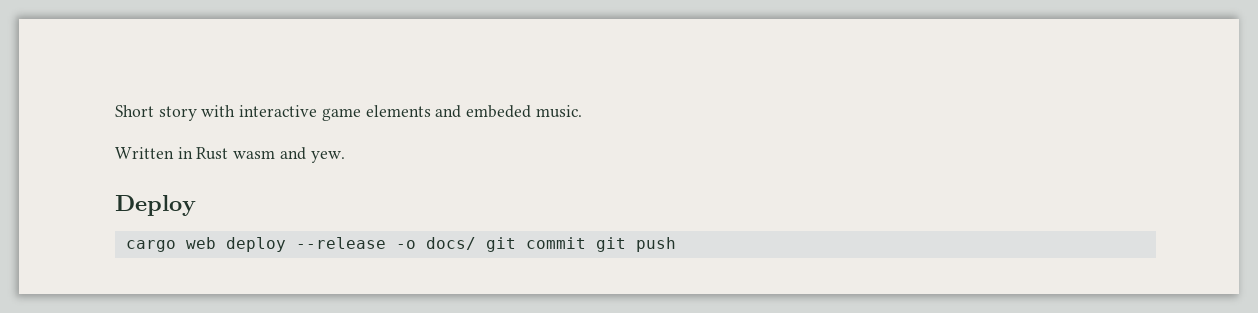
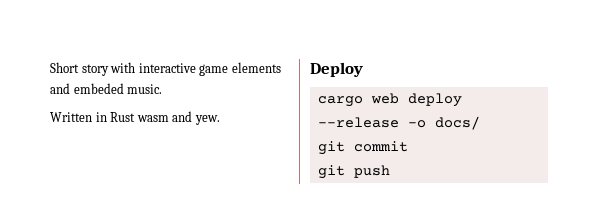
(476, 243) none -> (480, 123) //
(586, 243) none -> (408, 146) //

